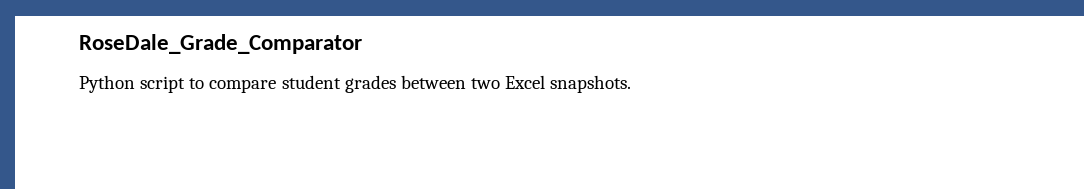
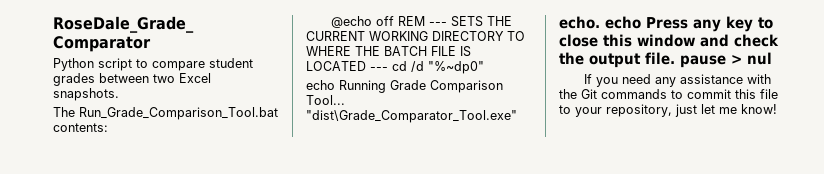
(632, 84) none -> [53,107,278,120] [53,123,108,132] [330,16,512,28] [306,31,525,41] [306,46,471,57] [306,61,484,74] [306,80,503,93] [306,95,345,105] [306,110,517,123] [559,16,773,32] [559,34,779,47] [559,52,772,68] [583,74,771,87] [559,89,778,99] [559,104,777,117] // The Run_Grade_Comparison_Tool.bat contents: // @echo off REM --- SETS THE CURRENT WORKING DIRECTORY TO WHERE THE BATCH FILE IS LOCATED --- cd /d "%~dp0" // echo Running Grade Comparison Tool... "dist\Grade_Comparator_Tool.exe" // echo. echo Press any key to close this window and check the output file. pause > nul // If you need any assistance with the Git commands to commit this file to your repository, just let me know!

